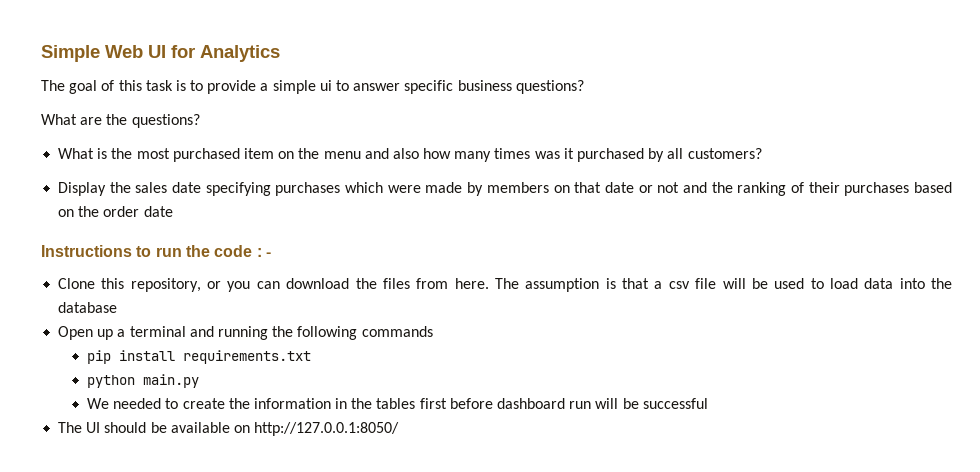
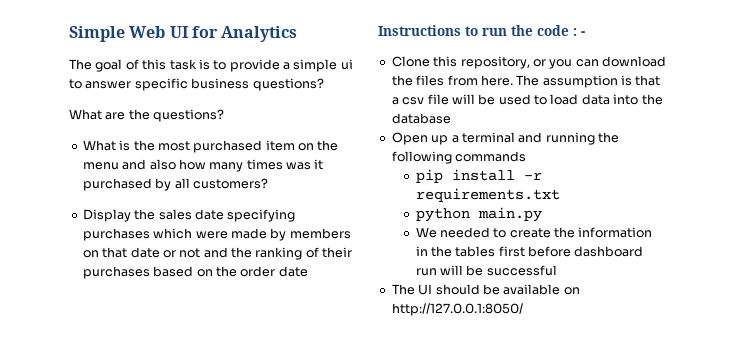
(175, 355) none -> [523,172,542,180] -r

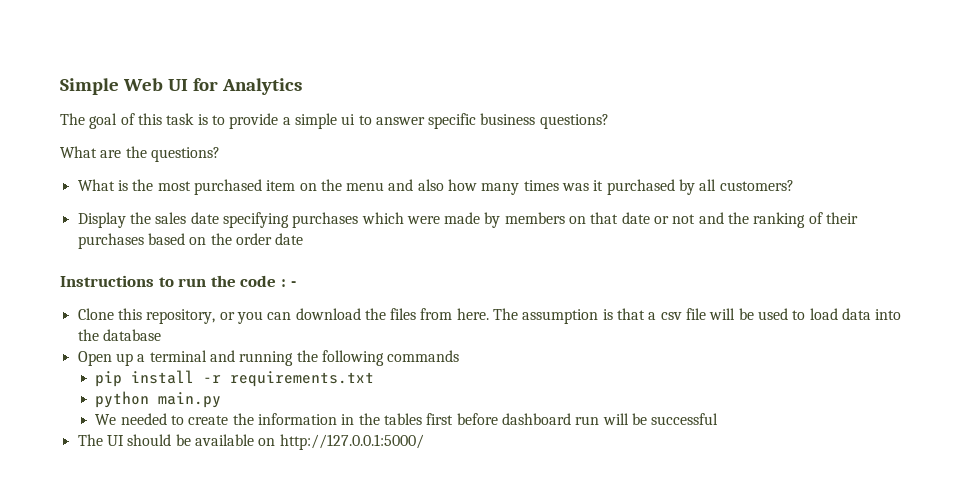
[391,303,523,316] http://127.0.0.1:8050/ -> [279,434,424,450] http://127.0.0.1:5000/

